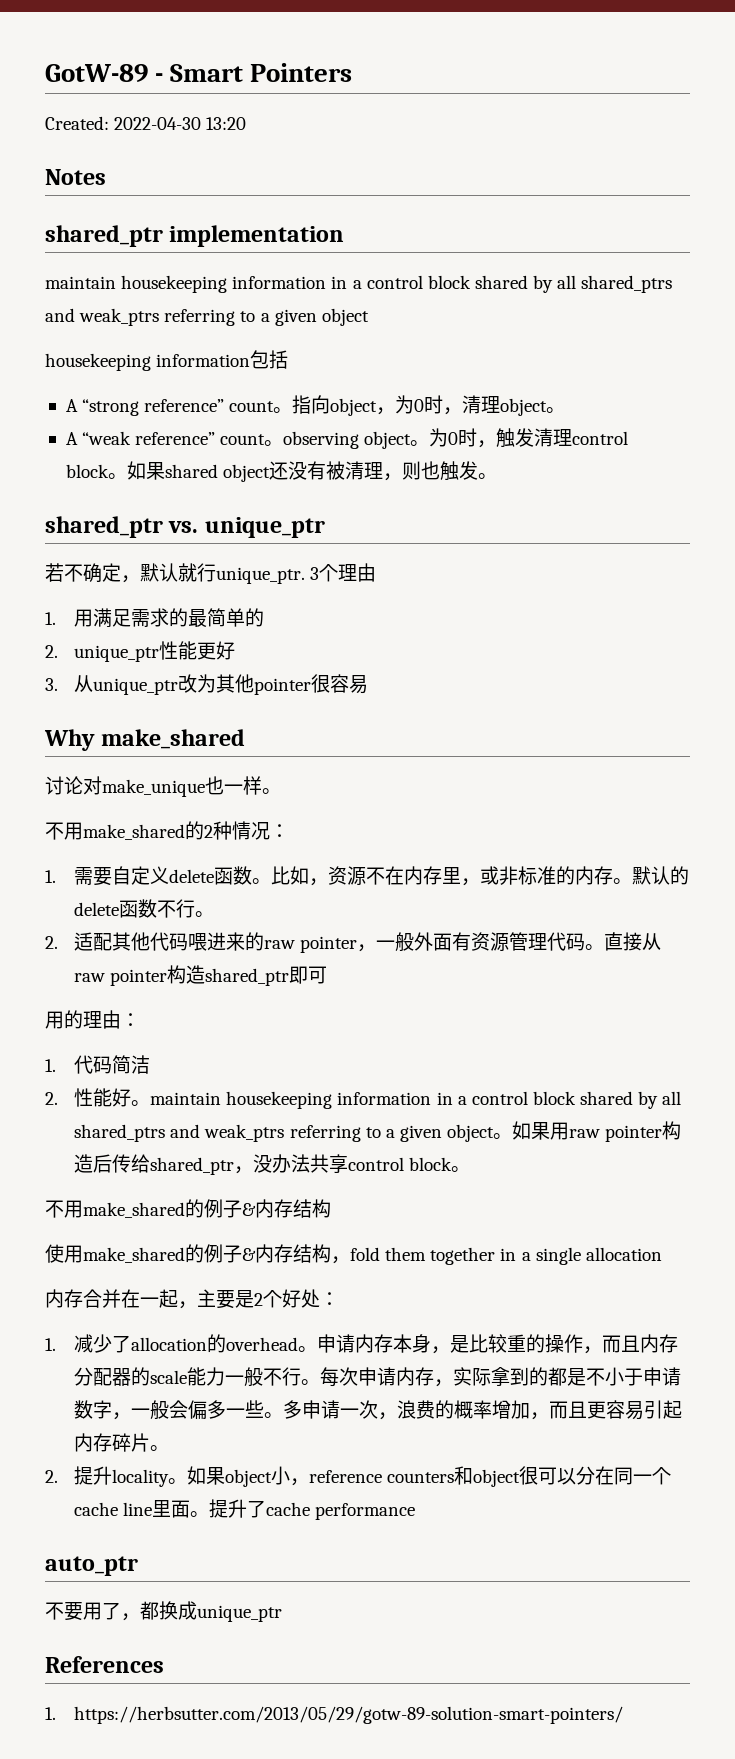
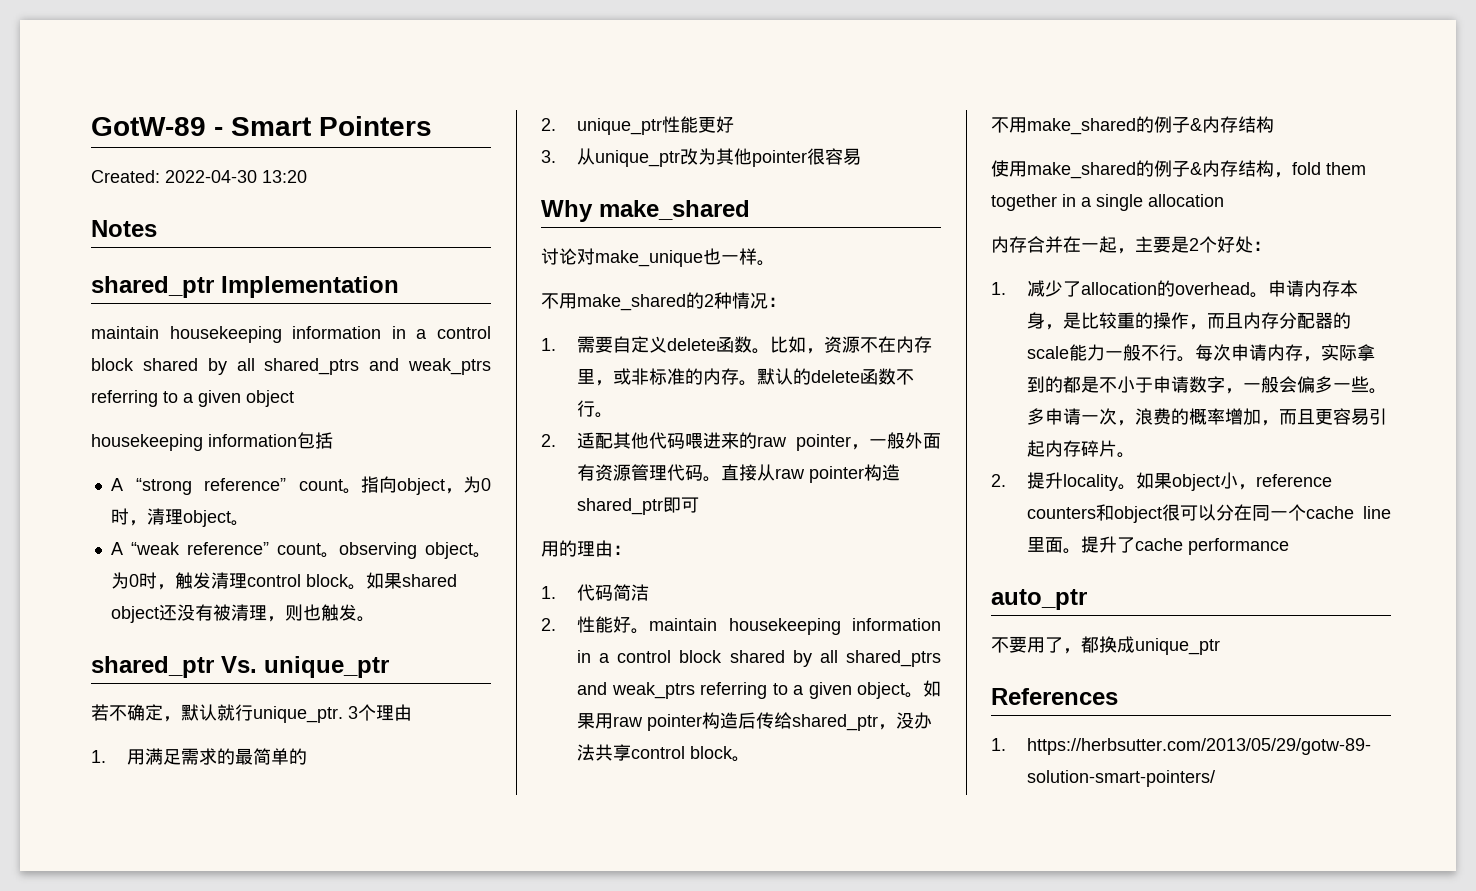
[169,225,345,247] implementation -> [221,276,399,298] Implementation
[168,521,199,533] vs. -> [221,656,257,673] Vs.

